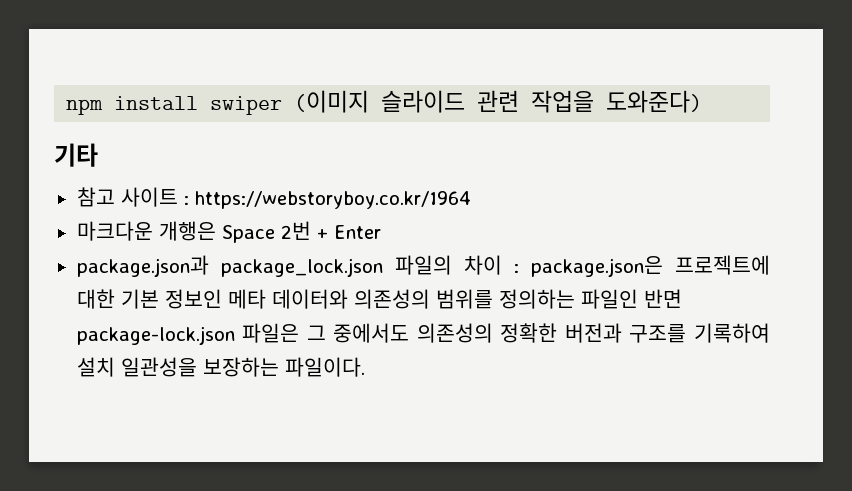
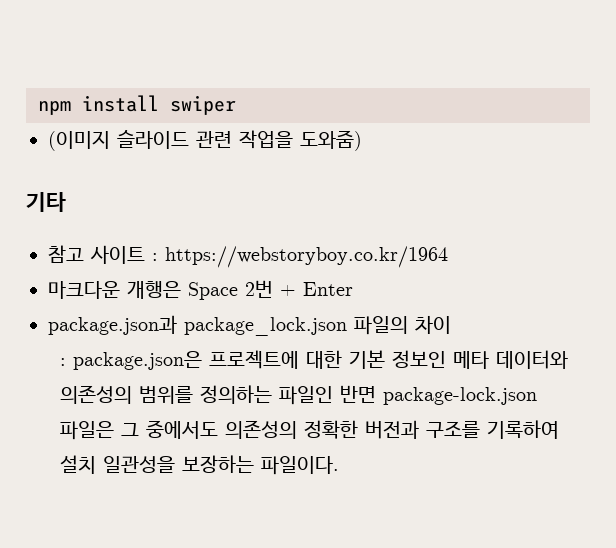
(283, 105) none -> (236, 105) //
[606,90,703,113] 도와준다) -> [300,130,362,151] 도와줌)
(502, 265) none -> (451, 324) //

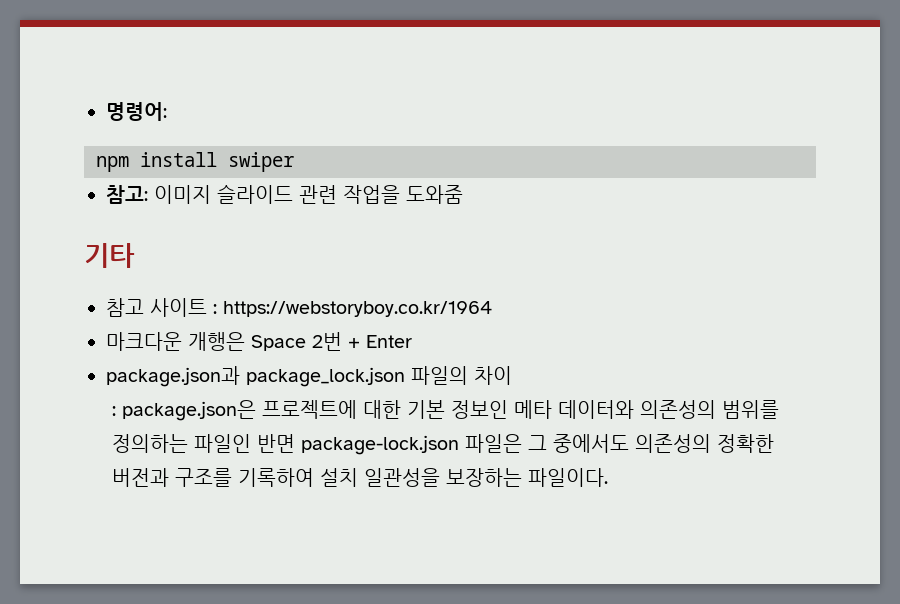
(38, 108) none -> [106,102,167,121] 명령어: //
[48,131,110,151] (이미지 -> [106,185,211,204] 참고: 이미지
[300,130,362,151] 도와줌) -> [406,185,463,204] 도와줌

